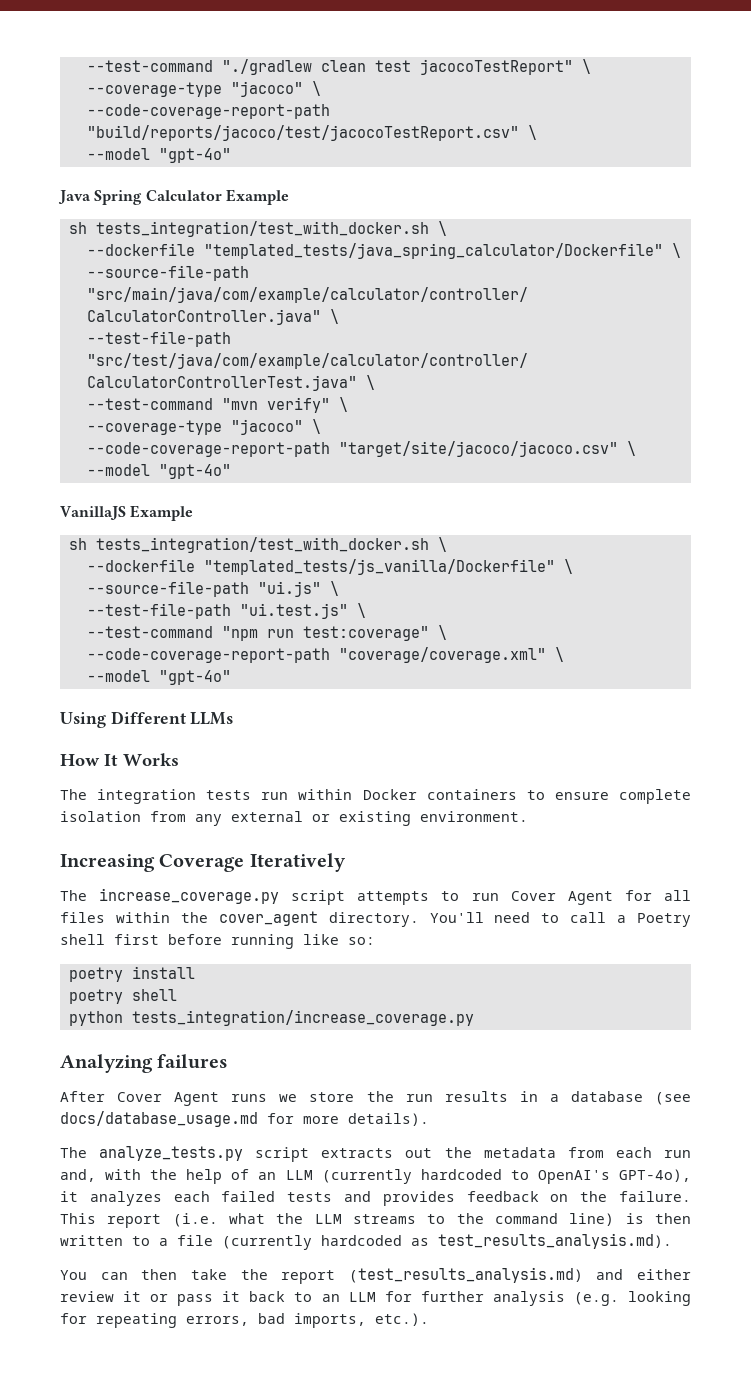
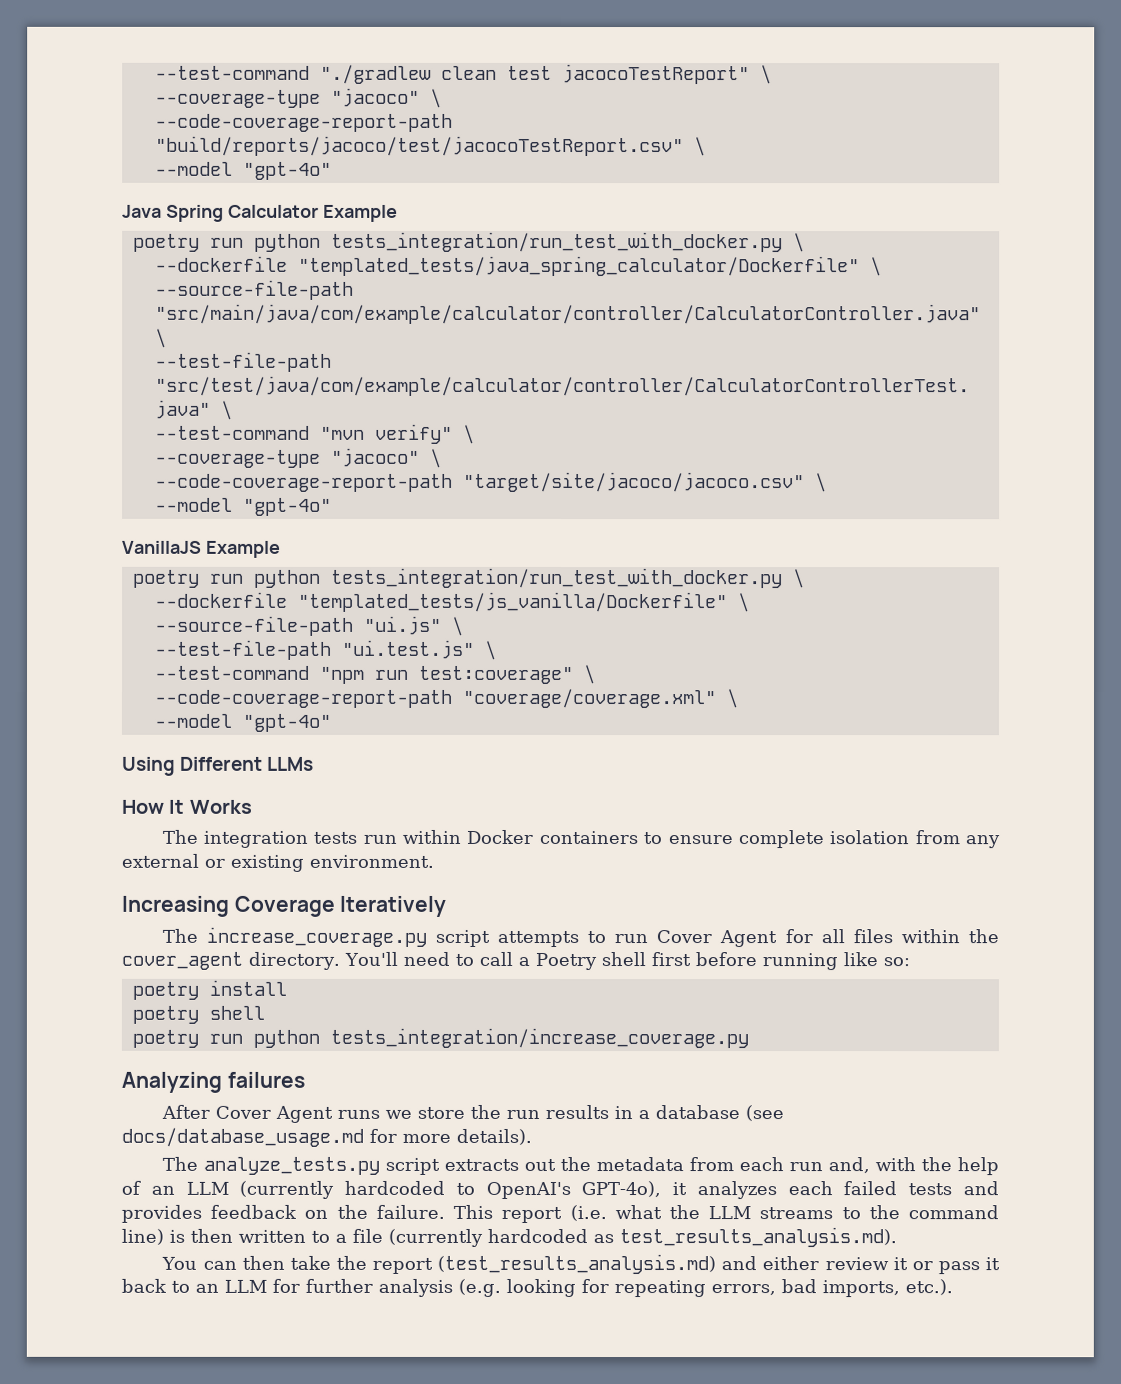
[68,221,429,237] sh tests_integration/test_with_docker.sh -> [132,231,783,253] poetry run python tests_integration/run_test_with_docker.py
[68,537,429,553] sh tests_integration/test_with_docker.sh -> [132,567,783,589] poetry run python tests_integration/run_test_with_docker.py
(177, 995) none -> [131,1029,243,1048] poetry run

